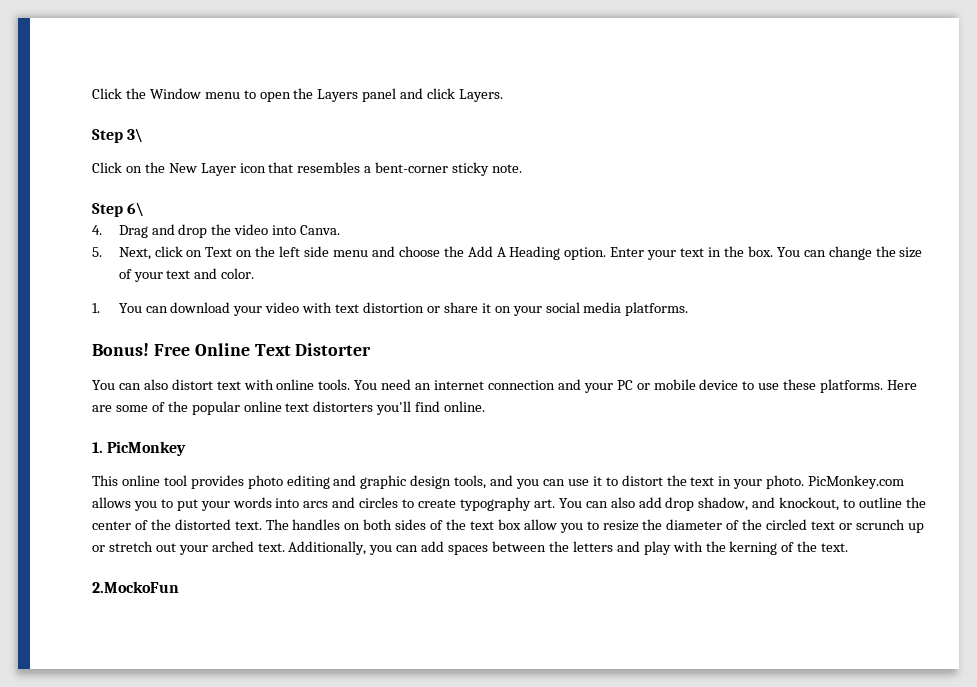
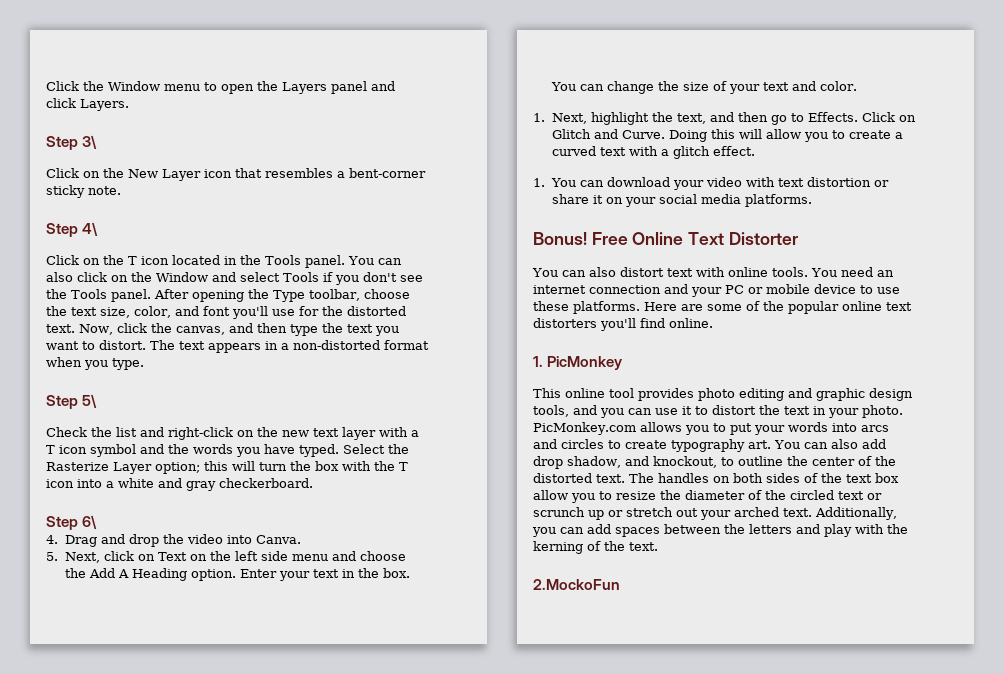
(523, 168) none -> [46,222,99,237] [46,255,402,268] [46,272,423,285] [46,289,410,302] [46,306,406,319] [46,323,399,336] [46,340,429,353] [46,357,144,370] [46,394,98,409] [46,427,419,440] [46,444,409,457] [46,461,408,474] [46,478,313,491] // Step 4\ // Click on the T icon located in the Tools panel. You can also click on the Window and select Tools if you don't see the Tools panel. After opening the Type toolbar, choose the text size, color, and font you'll use for the distorted text. Now, click the canvas, and then type the text you want to distort. The text appears in a non-distorted format when you type. // Step 5\ // Check the list and right-click on the new text layer with a T icon symbol and the words you have typed. Select the Rasterize Layer option; this will turn the box with the T icon into a white and gray checkerboard.
(255, 273) none -> [533,112,916,125] [551,129,903,142] [551,146,755,159] // 1. Next, highlight the text, and then go to Effects. Click on Glitch and Curve. Doing this will allow you to create a curved text with a glitch effect.

